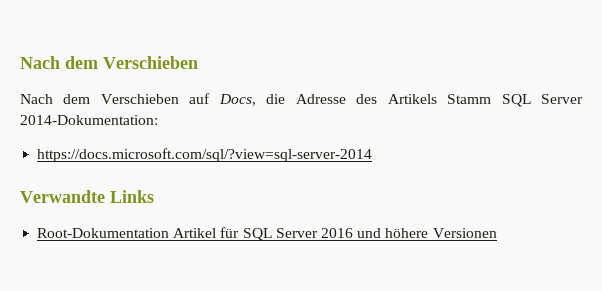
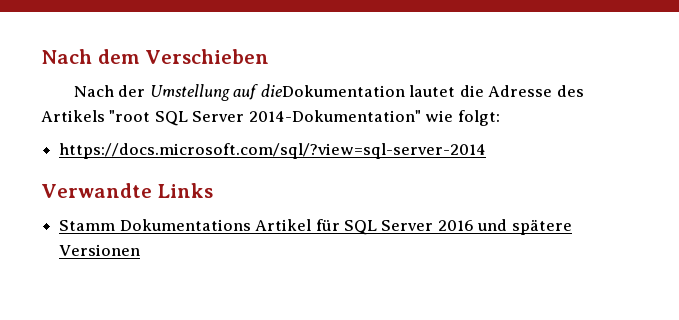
[63,93,256,106] dem Verschieben auf Docs, -> [118,84,456,101] der Umstellung auf dieDokumentation lautet
[447,94,583,107] [20,115,158,125] Stamm SQL Server 2014-Dokumentation: -> [109,110,500,126] "root SQL Server 2014-Dokumentation" wie folgt:
[37,228,170,238] Root-Dokumentation -> [59,219,251,231] Stamm Dokumentations
[385,228,429,238] höhere -> [511,219,572,235] spätere

